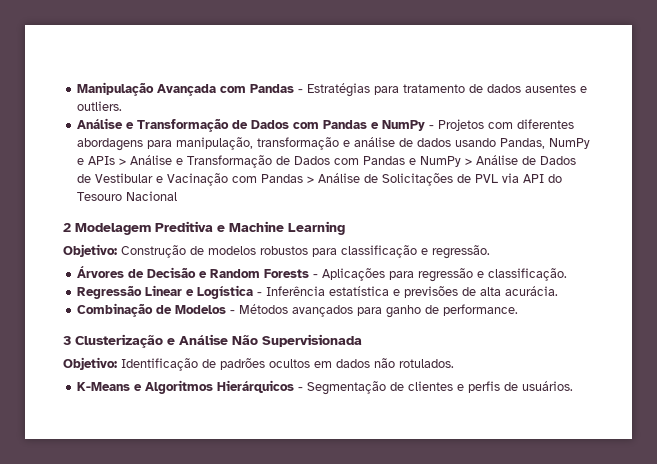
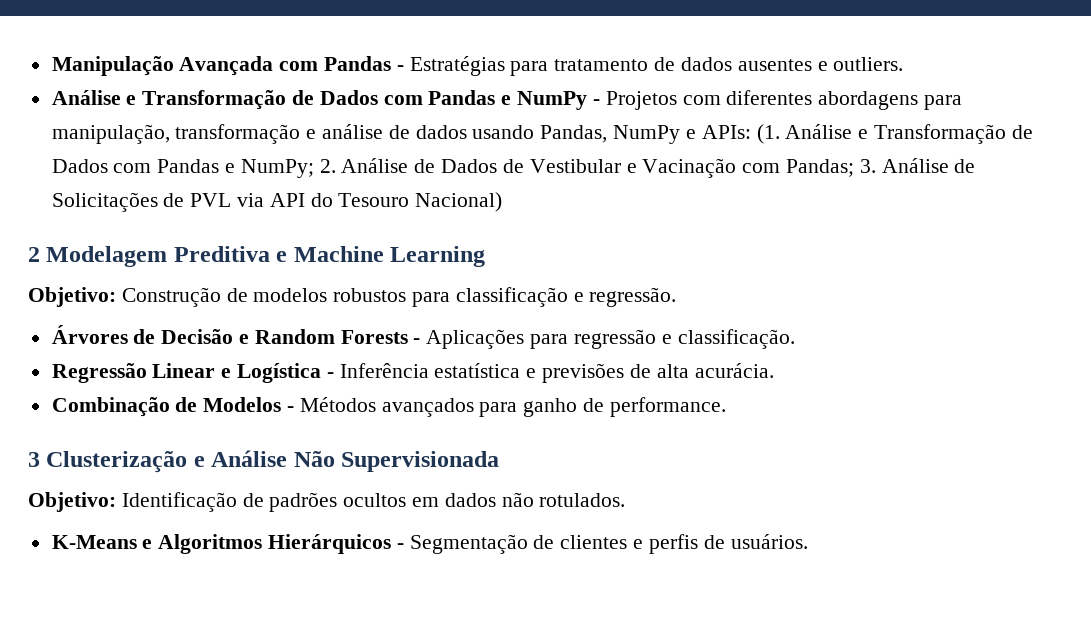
[88,155,473,168] APIs > Análise e Transformação de Dados com Pandas e NumPy > -> [701,124,1033,144] [51,159,336,178] APIs: (1. Análise e Transformação de Dados com Pandas e NumPy; 2.
[261,174,315,183] Pandas > -> [785,159,876,177] Pandas; 3.
[126,191,178,201] Nacional -> [415,192,503,212] Nacional)

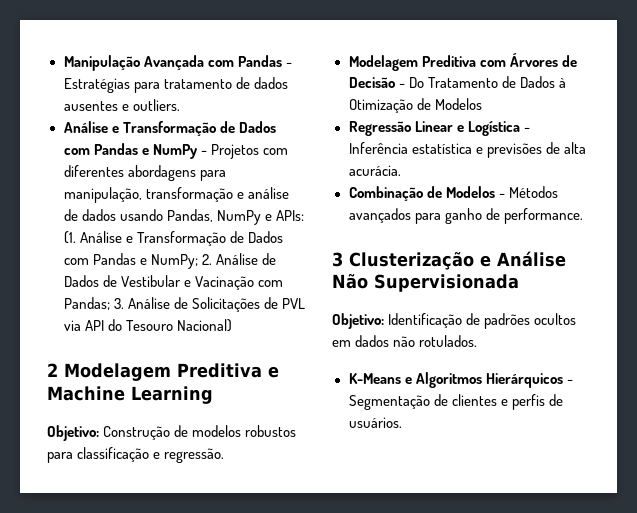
[51,325,795,349] Árvores de Decisão e Random Forests - Aplicações para regressão e classificação. -> [348,53,577,71] [348,76,566,88] [348,98,482,113] Modelagem Preditiva com Árvores de Decisão - Do Tratamento de Dados à Otimização de Modelos

